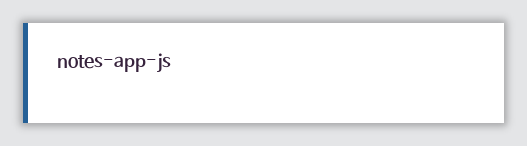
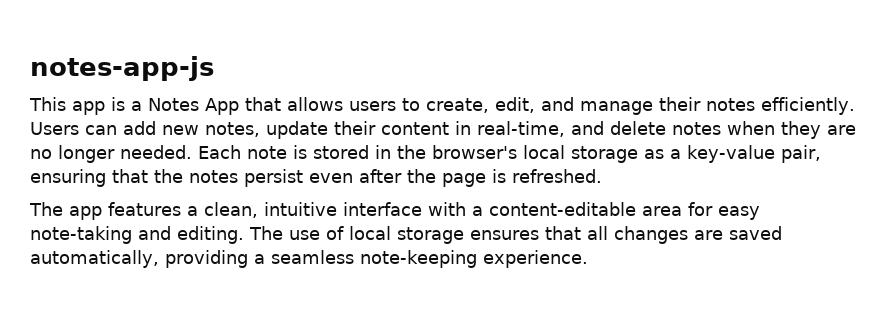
(171, 63) none -> [29,97,855,115] [30,121,856,139] [30,145,821,163] [30,169,602,187] [29,202,760,220] [30,226,782,244] [30,250,588,268] // This app is a Notes App that allows users to create, edit, and manage their notes efficiently. Users can add new notes, update their content in real-time, and delete notes when they are no longer needed. Each note is stored in the browser's local storage as a key-value pair, ensuring that the notes persist even after the page is refreshed. // The app features a clean, intuitive interface with a content-editable area for easy note-taking and editing. The use of local storage ensures that all changes are saved automatically, providing a seamless note-keeping experience.

